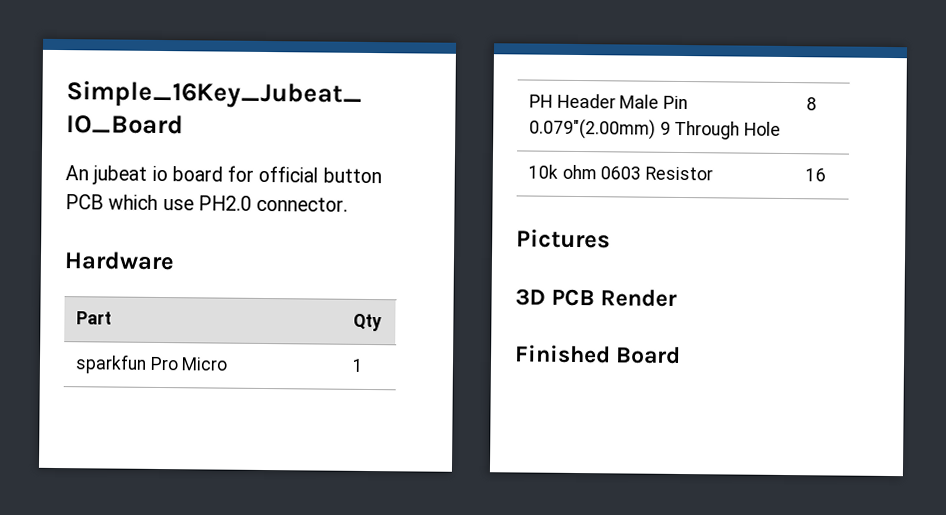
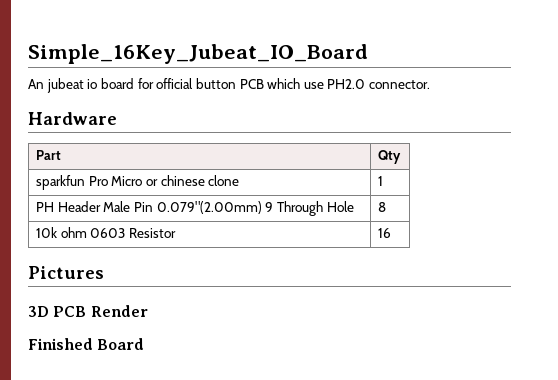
(229, 364) none -> [146,175,240,186] or chinese clone

